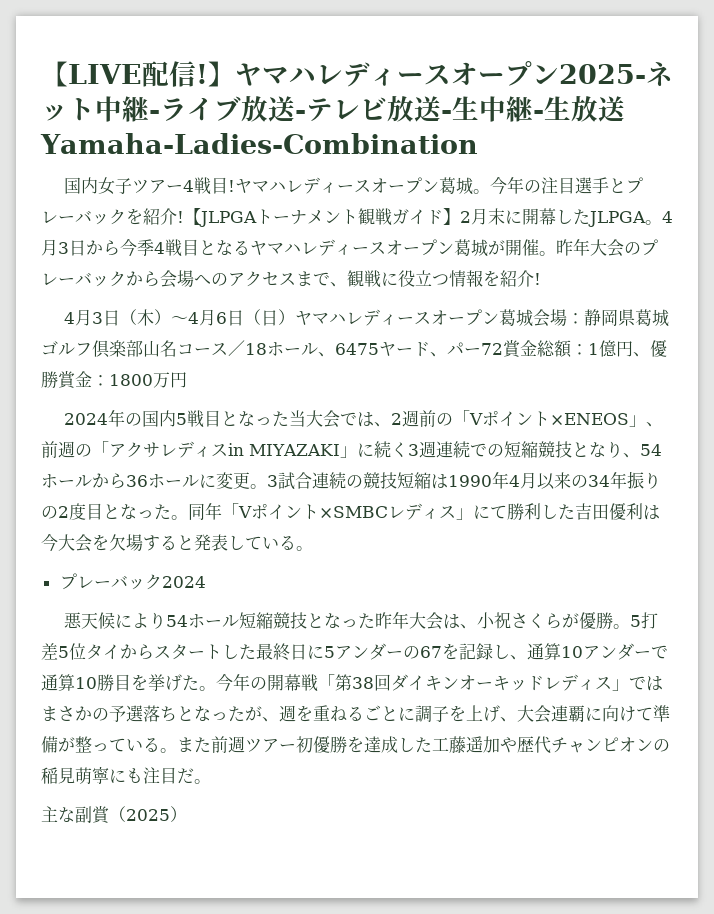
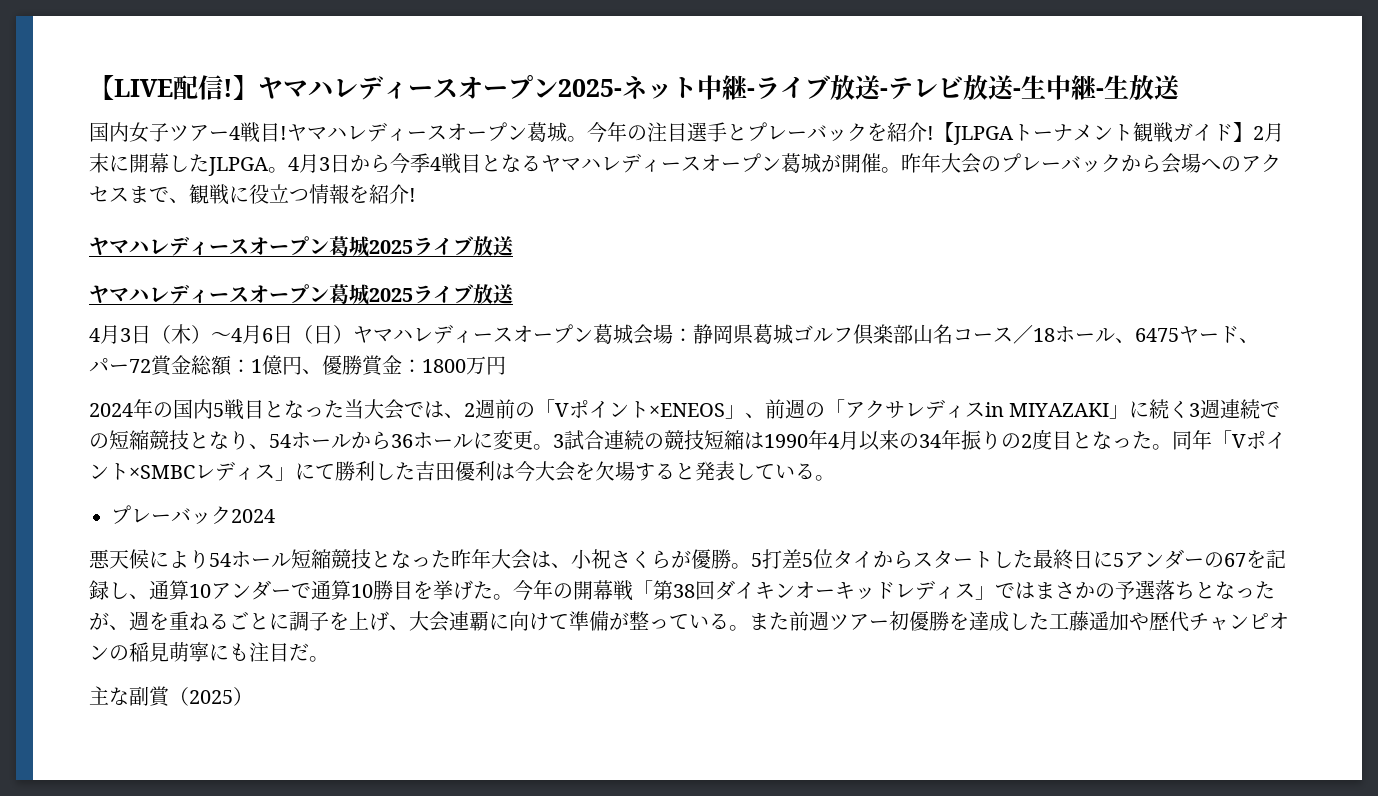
[40,133,478,154] Yamaha-Ladies-Combination -> (1180, 87) none
(541, 279) none -> [89,236,514,257] [89,284,514,305] // ヤマハレディースオープン葛城2025ライブ放送 // ヤマハレディースオープン葛城2025ライブ放送

